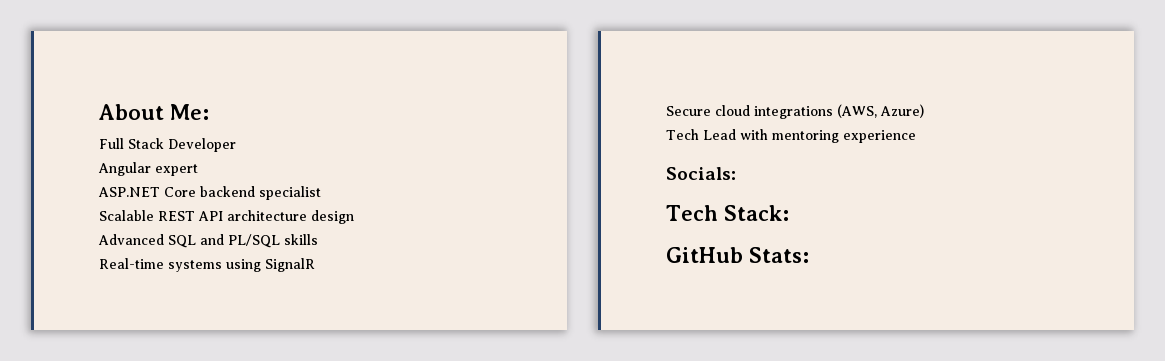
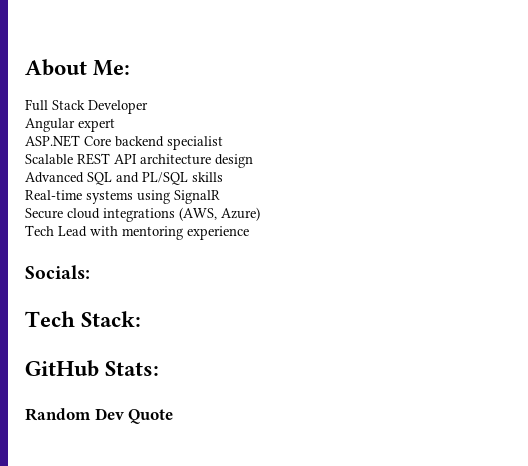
(809, 255) none -> [25,408,174,424] // Random Dev Quote

